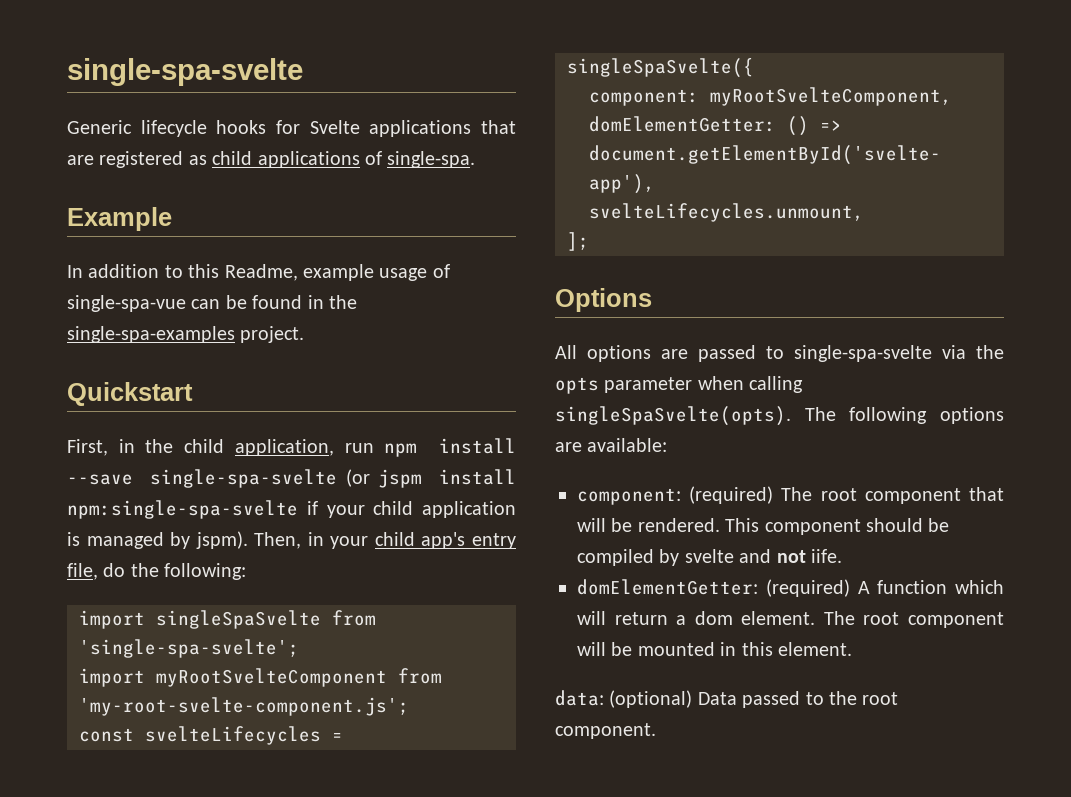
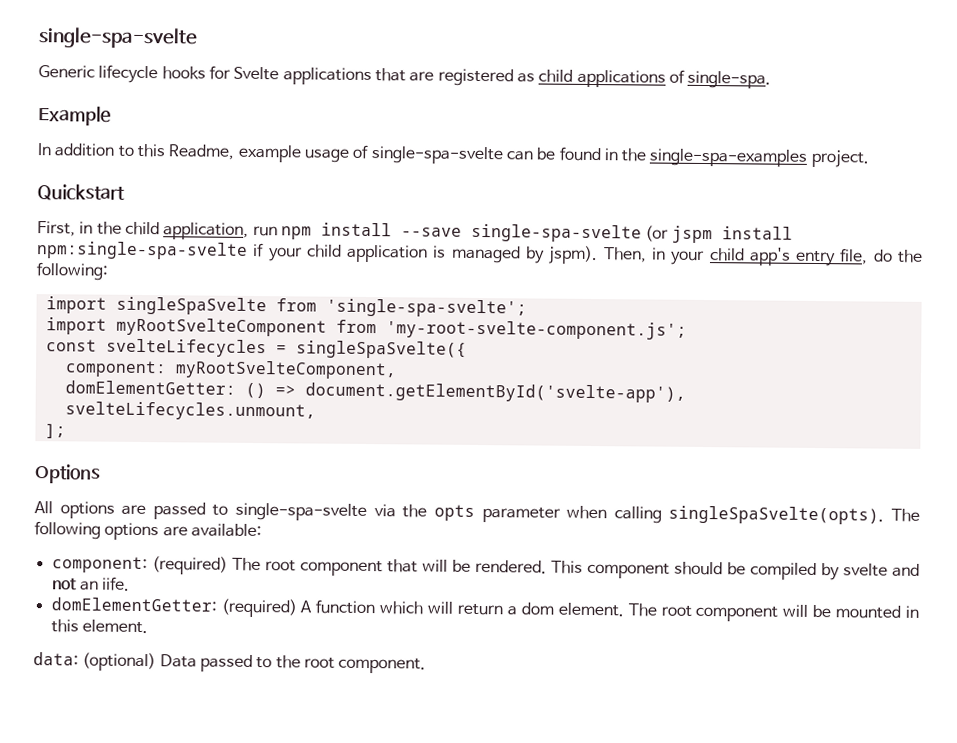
[67,295,186,312] single-spa-vue -> [370,146,503,165] single-spa-svelte
(806, 556) none -> [79,580,99,591] an

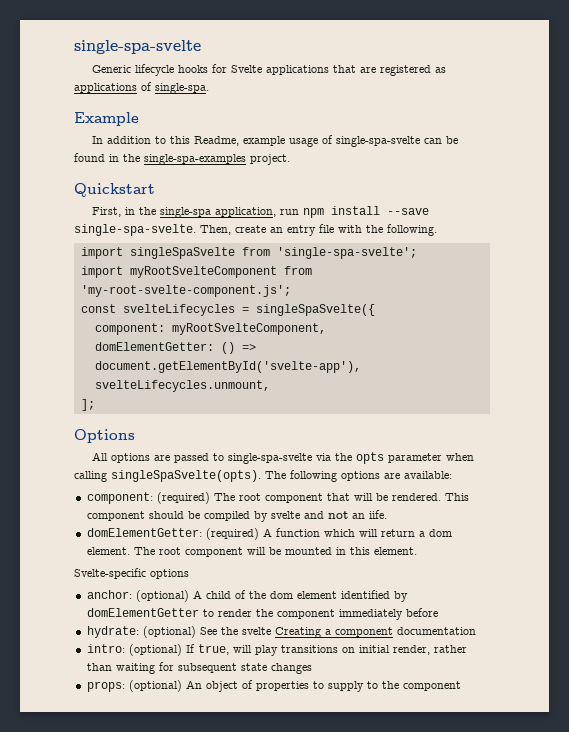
[538,69,574,83] child -> (446, 70) none
[124,221,160,236] child -> [159,207,211,218] single-spa
[470,223,793,244] [36,241,923,267] [36,262,108,281] single-spa-svelte (or jspm install npm:single-spa-svelte if your child application is managed by jspm). Then, in your child app's entry file, do the following: -> [74,224,437,236] single-spa-svelte. Then, create an entry file with the following.
[33,652,427,674] data: (optional) Data passed to the root component. -> [74,568,189,579] [86,590,408,602] [86,608,438,620] [86,626,476,638] [86,644,467,656] [86,662,312,674] [86,680,461,692] Svelte-specific options // anchor: (optional) A child of the dom element identified by domElementGetter to render the component immediately before // hydrate: (optional) See the svelte Creating a component documentation // intro: (optional) If true, will play transitions on initial render, rather than waiting for subsequent state changes // props: (optional) An object of properties to supply to the component

